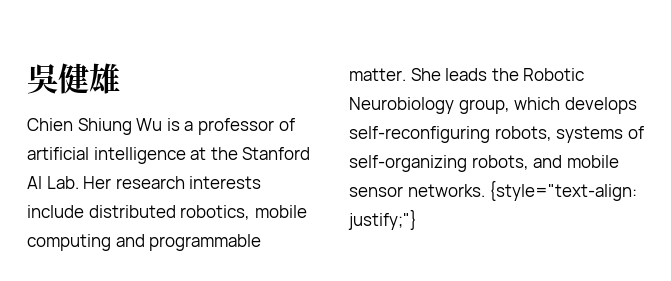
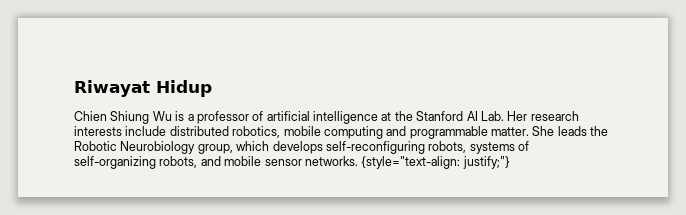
[27,63,120,94] 吳健雄 -> [74,80,212,97] Riwayat Hidup

